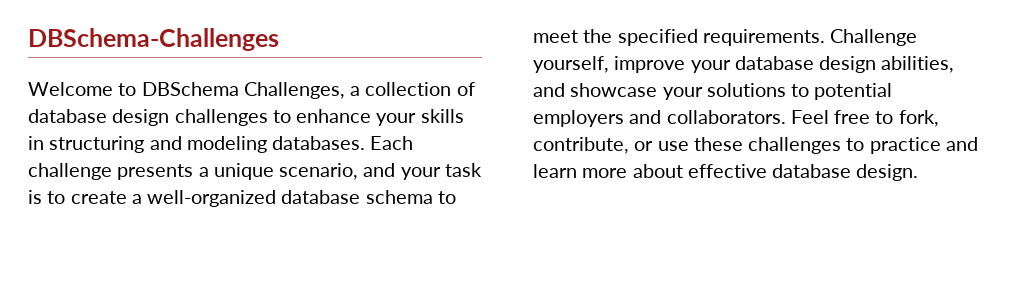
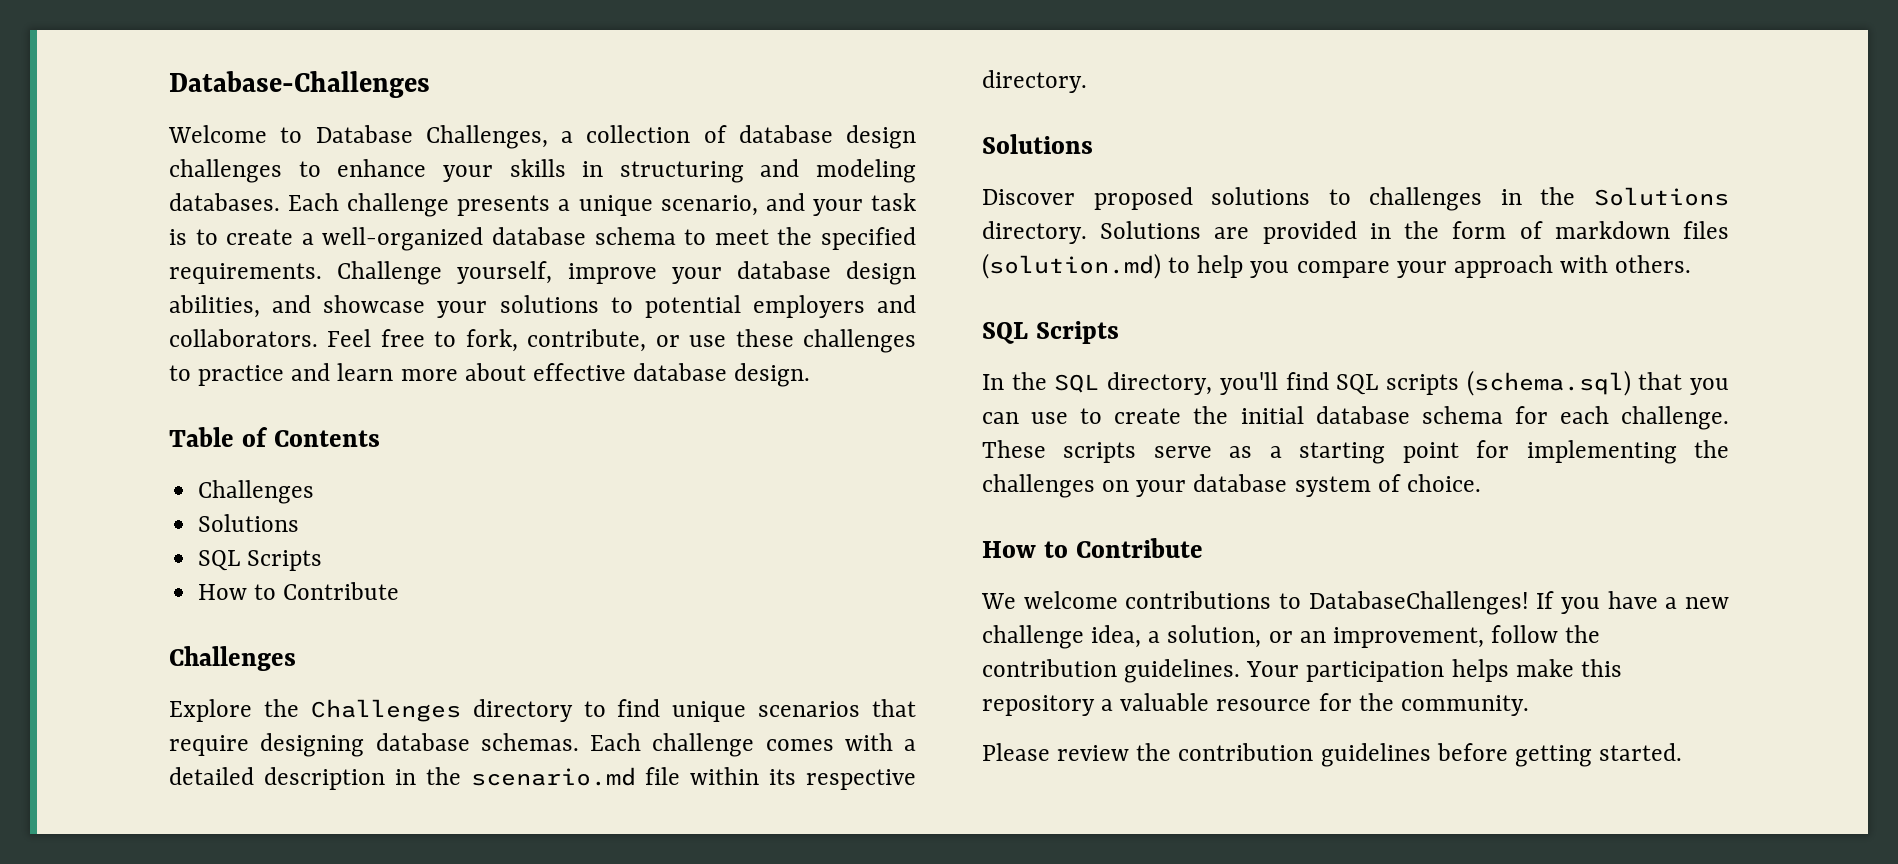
[28,28,279,51] DBSchema-Challenges -> [169,71,430,98] Database-Challenges
[141,82,239,96] DBSchema -> [315,125,413,143] Database
(919, 172) none -> [169,427,380,447] [198,480,315,504] [198,514,300,532] [198,550,323,571] [198,582,400,600] [169,646,296,671] [169,699,916,722] [169,733,916,757] [169,767,916,790] [982,70,1087,93] [982,134,1093,154] [982,187,1729,211] [982,221,1729,244] [982,253,1692,279] [982,321,1119,344] [982,370,1729,396] [982,406,1729,430] [982,440,1729,464] [982,474,1481,498] [982,538,1203,558] [981,591,1729,615] [982,625,1601,649] [982,659,1622,683] [982,693,1529,716] [982,743,1683,767] // Table of Contents // Challenges // Solutions // SQL Scripts // How to Contribute // Challenges // Explore the Challenges directory to find unique scenarios that require designing database schemas. Each challenge comes with a detailed description in the scenario.md file within its respective directory. // Solutions // Discover proposed solutions to challenges in the Solutions directory. Solutions are provided in the form of markdown files (solution.md) to help you compare your approach with others. // SQL Scripts // In the SQL directory, you'll find SQL scripts (schema.sql) that you can use to create the initial database schema for each challenge. These scripts serve as a starting point for implementing the challenges on your database system of choice. // How to Contribute // We welcome contributions to DatabaseChallenges! If you have a new challenge idea, a solution, or an improvement, follow the contribution guidelines. Your participation helps make this repository a valuable resource for the community. // Please review the contribution guidelines before getting started.

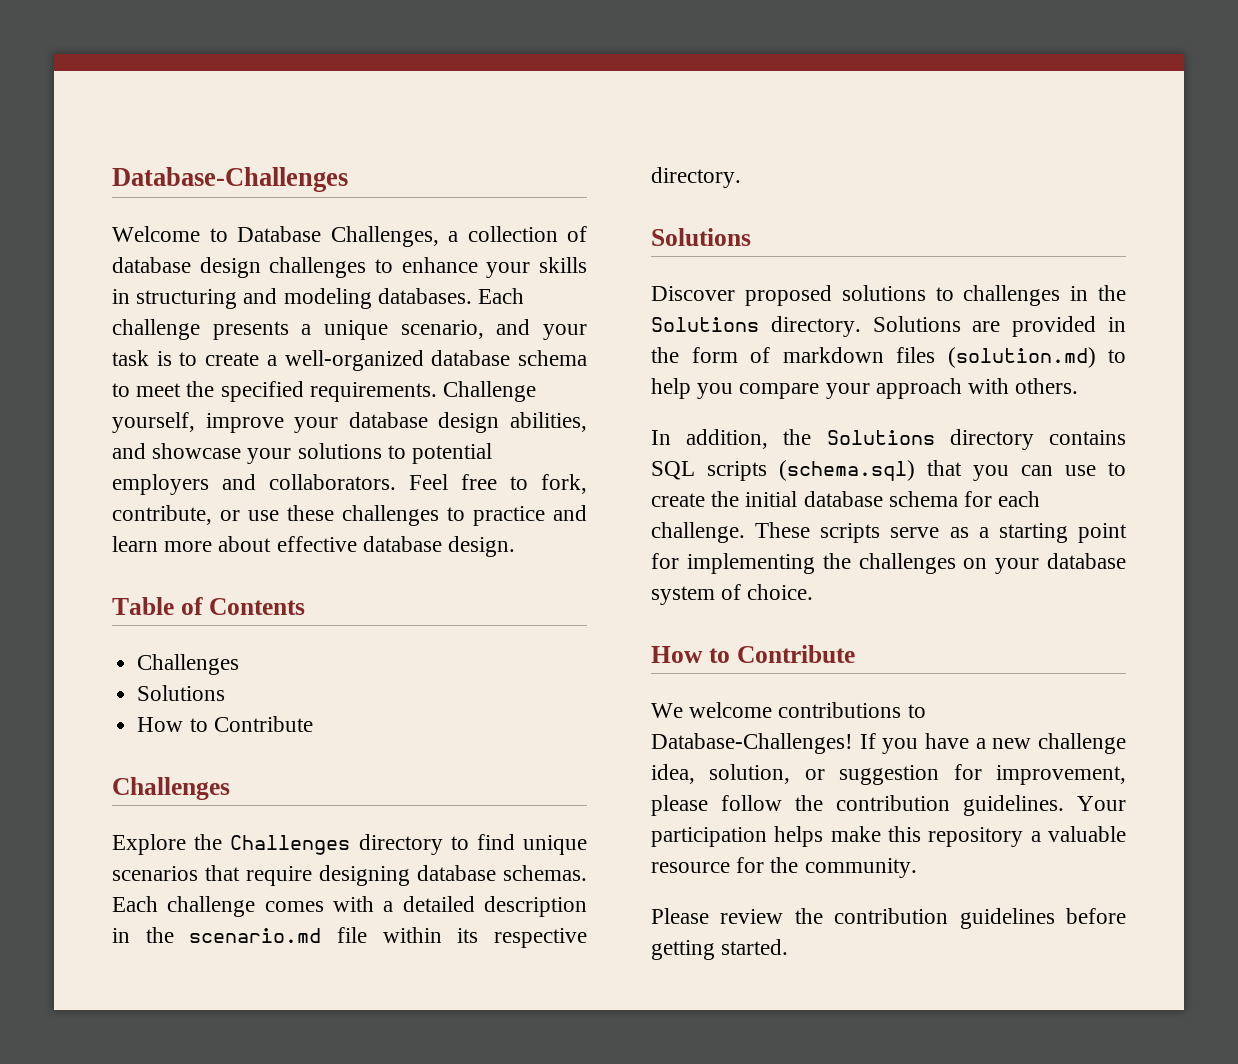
[198,550,323,571] // SQL Scripts -> (226, 693) none
[982,321,1119,344] // SQL Scripts -> (1079, 386) none
[1011,372,1329,395] the SQL directory, you'll find -> [686,429,1126,450] addition, the Solutions directory contains
[1308,591,1529,615] DatabaseChallenges! -> [651,733,853,754] Database-Challenges!
[1148,631,1161,643] a -> (695, 774) none
[1299,627,1484,648] an improvement, -> [839,764,1126,785] [651,795,708,816] suggestion for improvement, please

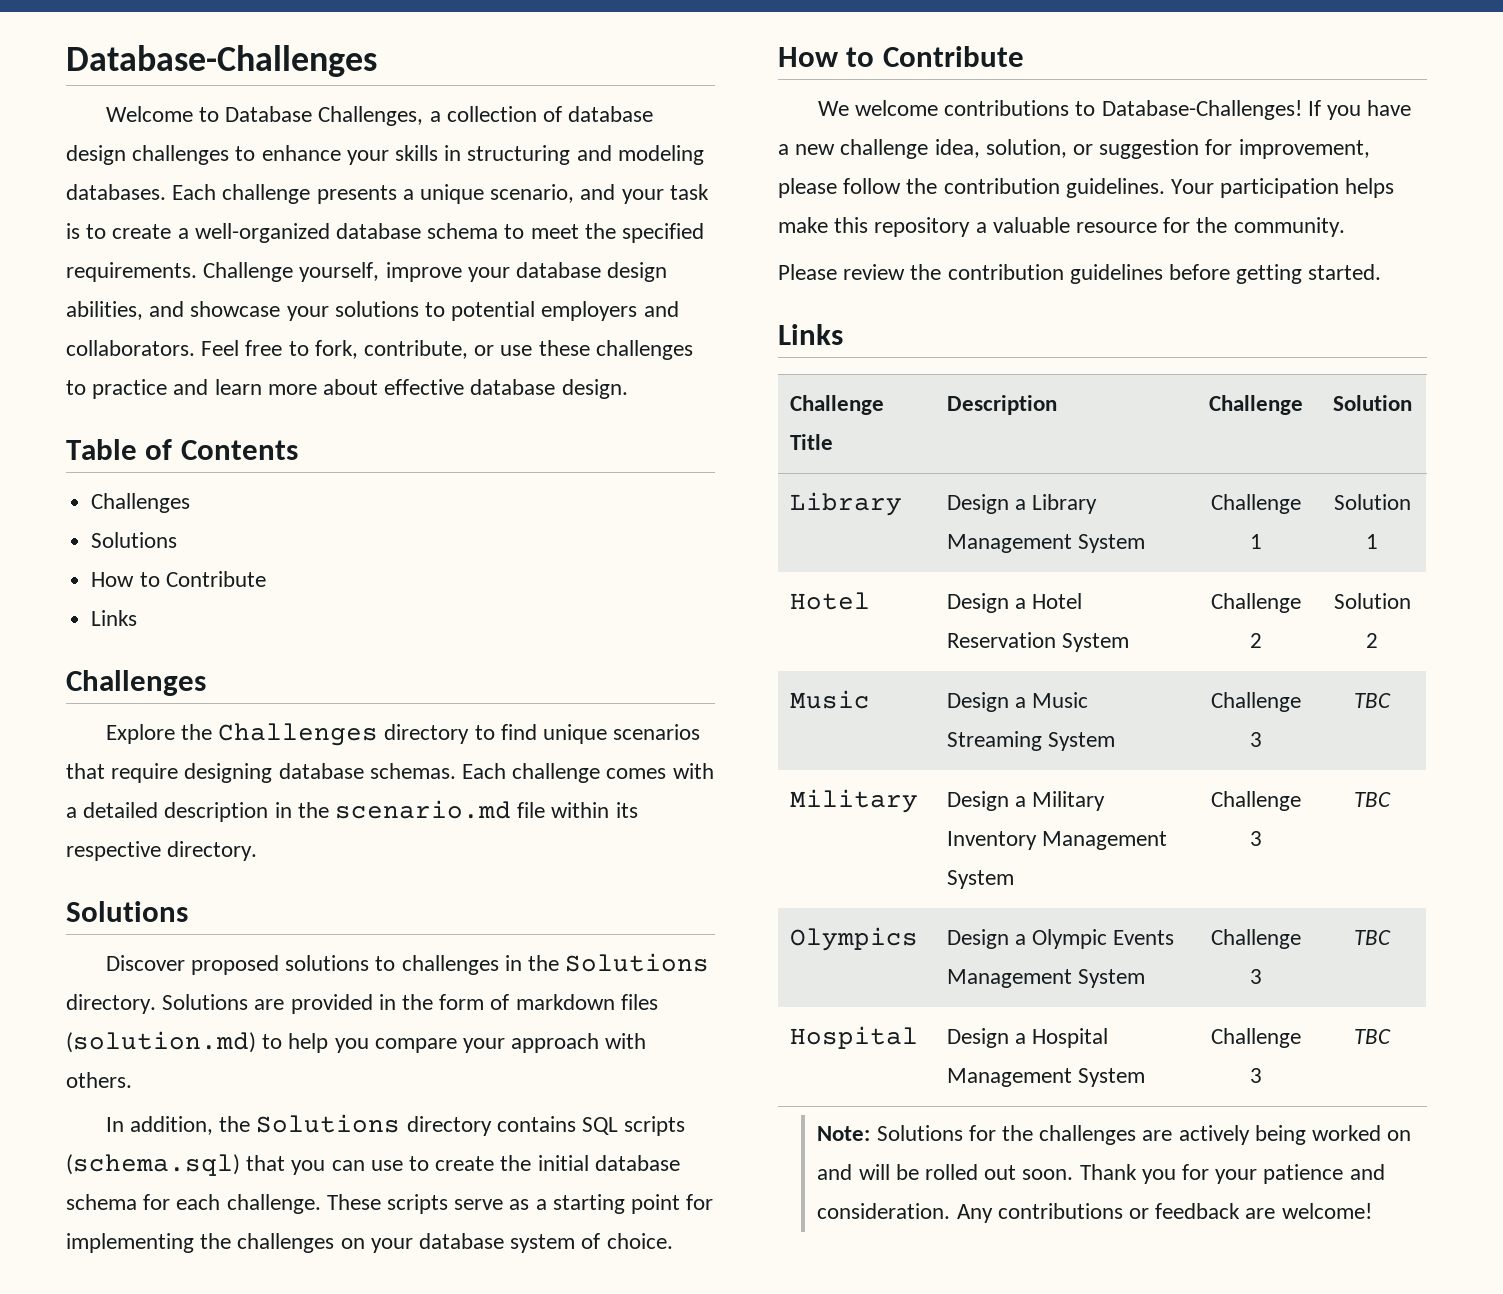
(313, 724) none -> [91,610,138,626] // Links
(789, 947) none -> [778,324,843,345] [789,395,884,415] [789,434,833,450] [946,395,1057,415] [1208,395,1303,415] [1332,395,1412,411] [789,492,902,516] [946,494,1098,514] [946,534,1145,553] [1210,494,1301,514] [1249,534,1262,549] [1333,494,1411,510] [1366,534,1378,549] [789,592,870,610] [946,593,1083,613] [946,632,1129,652] [1210,593,1301,613] [1249,633,1262,648] [1333,593,1411,609] [1366,633,1378,648] [789,690,870,709] [946,692,1089,712] [946,731,1115,751] [1210,692,1301,712] [1249,732,1262,747] [1354,693,1391,708] [789,789,918,813] [946,791,1106,811] [946,831,1167,850] [946,870,1014,889] [1210,791,1301,811] [1249,831,1262,846] [1354,792,1391,807] [789,927,918,951] [946,929,1175,949] [946,969,1145,988] [1210,929,1301,949] [1249,969,1262,984] [1354,930,1391,945] [789,1026,918,1049] [946,1028,1109,1048] [946,1068,1145,1087] [1210,1028,1301,1048] [1249,1068,1262,1083] [1354,1029,1391,1044] [817,1125,1412,1145] [817,1164,1385,1184] [817,1203,1372,1223] // Links // Challenge Title | Description | Challenge | Solution // Library | Design a Library Management System | Challenge 1 | Solution 1 // Hotel | Design a Hotel Reservation System | Challenge 2 | Solution 2 // Music | Design a Music Streaming System | Challenge 3 | TBC // Military | Design a Military Inventory Management System | Challenge 3 | TBC // Olympics | Design a Olympic Events Management System | Challenge 3 | TBC // Hospital | Design a Hospital Management System | Challenge 3 | TBC // Note: Solutions for the challenges are actively being worked on and will be rolled out soon. Thank you for your patience and consideration. Any contributions or feedback are welcome!

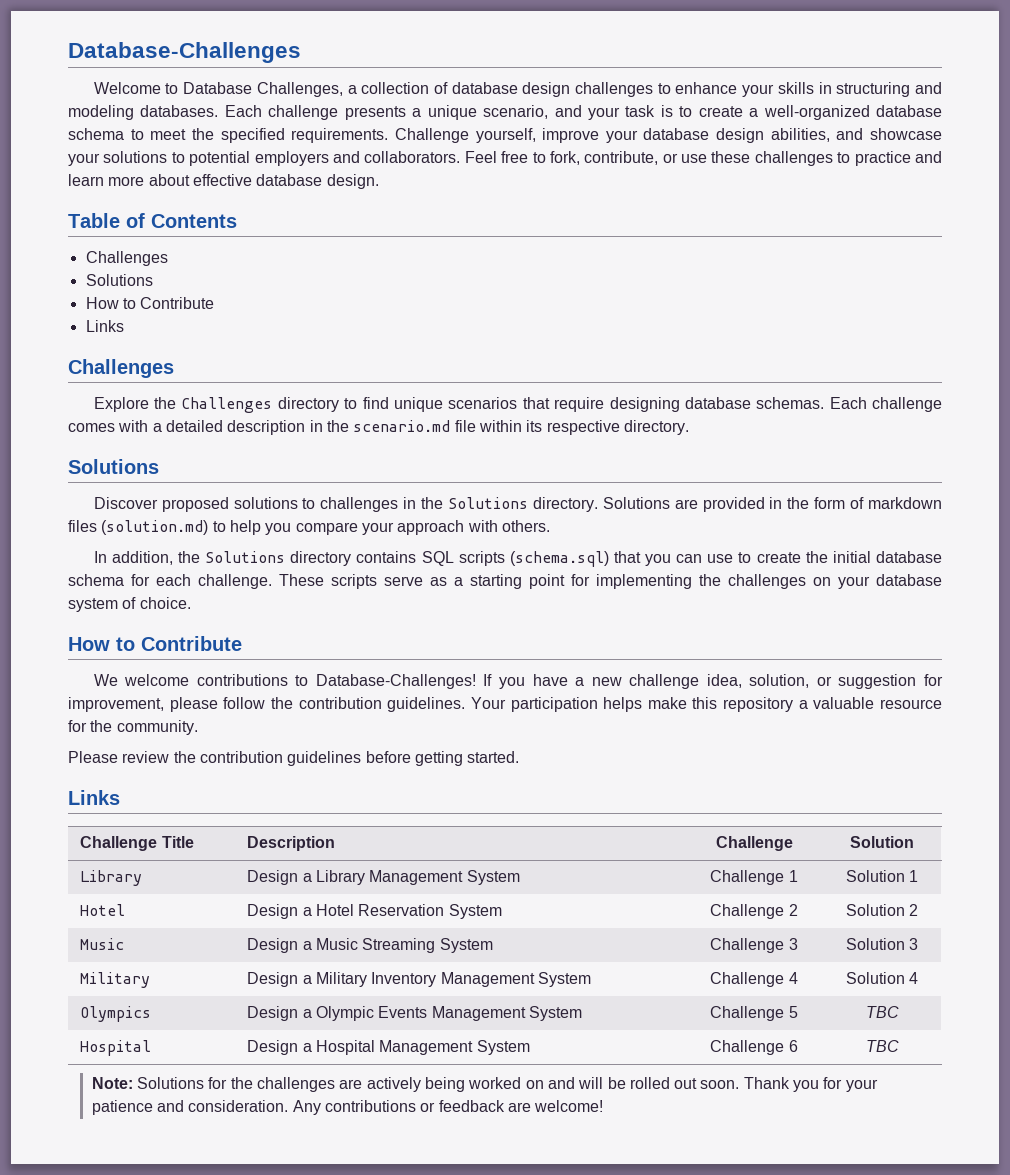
[1354,693,1391,708] TBC -> [845,938,919,950] Solution 3
[1249,831,1262,846] [1354,792,1391,807] 3 | TBC -> [788,972,798,984] [845,972,919,984] 4 | Solution 4
[1249,969,1262,984] 3 -> [788,1006,798,1018] 5
[1249,1068,1262,1083] 3 -> [788,1040,798,1052] 6

